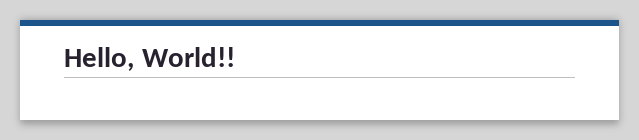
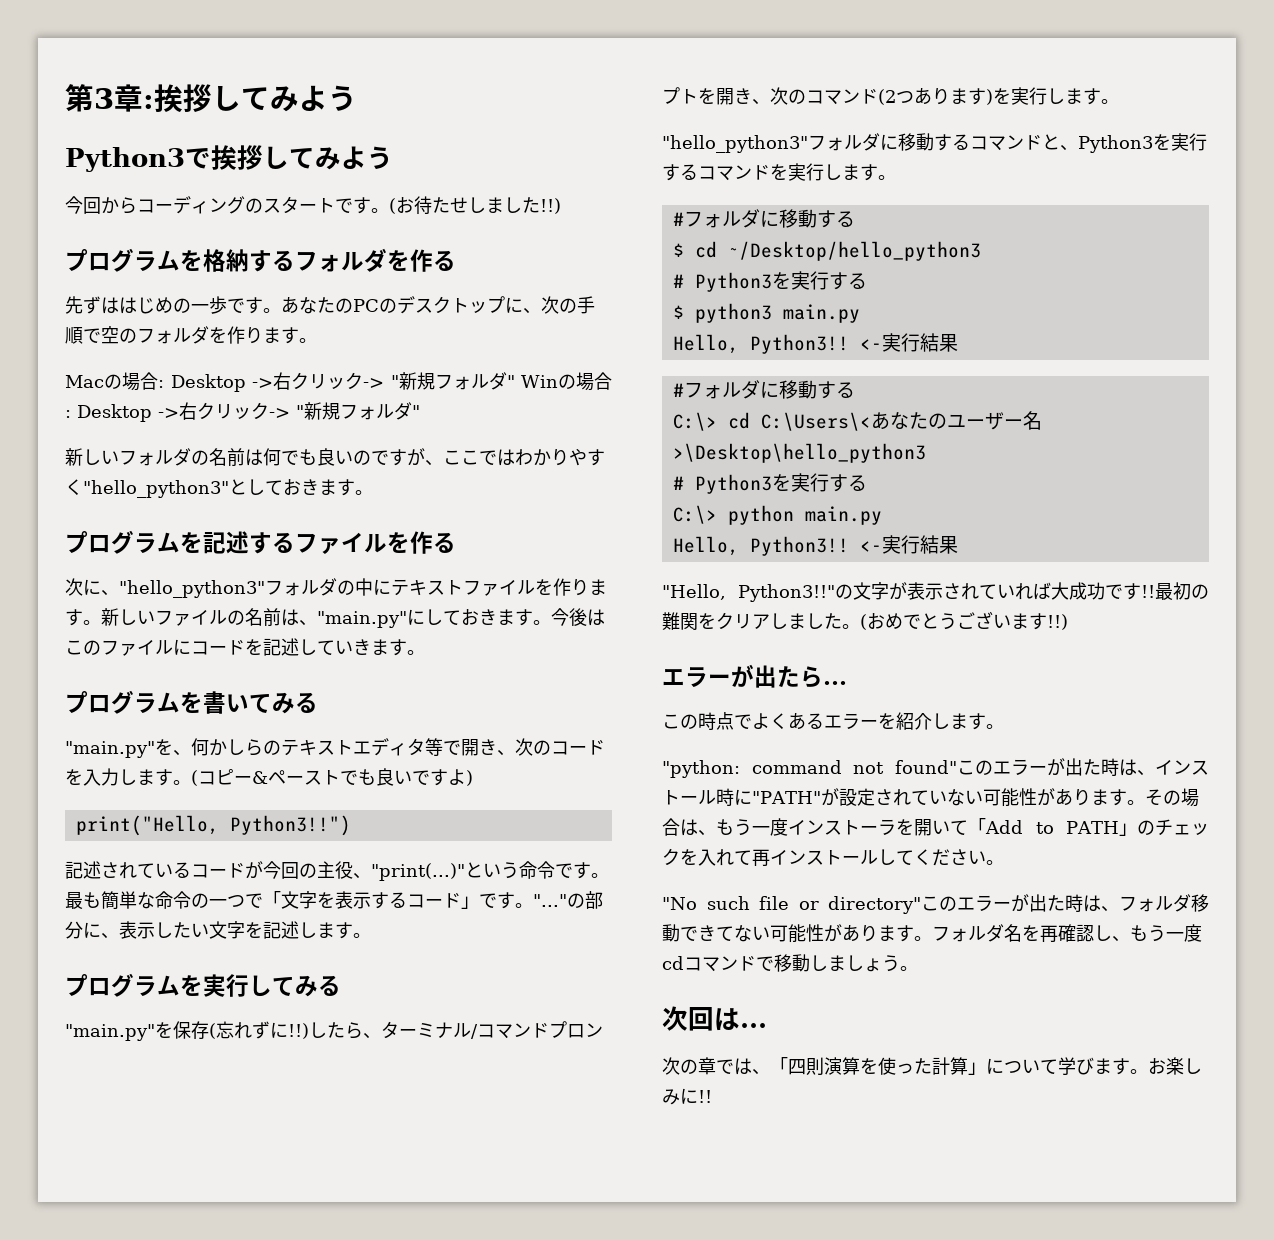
[64,47,235,71] Hello, World!! -> [65,84,357,113] [65,145,393,172] [65,196,561,215] [65,248,456,272] [65,296,595,314] [65,326,317,344] [65,372,612,392] [65,402,420,422] [65,448,605,466] [65,479,373,498] [65,530,456,554] [65,578,607,598] [65,608,605,628] [65,638,425,656] [65,690,318,714] [65,738,605,758] [65,768,473,786] [75,815,351,836] [65,861,609,881] [65,891,603,910] [65,921,371,939] [65,973,341,997] [65,1021,603,1041] [662,87,1119,105] [662,133,1207,153] [662,163,896,181] [672,209,855,228] [672,241,981,261] [672,271,867,292] [672,303,860,323] [672,333,958,354] [672,380,855,399] [672,411,1042,431] [672,443,926,463] [672,473,867,494] [672,505,882,525] [672,535,958,556] [662,582,1209,602] [662,611,1068,630] [662,664,847,688] [662,712,1004,730] [662,758,1209,778] [662,788,1199,807] [662,818,1209,836] [662,848,1004,867] [662,894,1209,914] [662,924,1202,943] [662,954,918,972] [662,1006,767,1031] [662,1057,1202,1076] [662,1088,712,1105] 第3章:挨拶してみよう // Python3で挨拶してみよう // 今回からコーディングのスタートです。(お待たせしました!!) // プログラムを格納するフォルダを作る // 先ずははじめの一歩です。あなたのPCのデスクトップに、次の手順で空のフォルダを作ります。 // Macの場合: Desktop ->右クリック-> "新規フォルダ" Winの場合: Desktop ->右クリック-> "新規フォルダ" // 新しいフォルダの名前は何でも良いのですが、ここではわかりやすく"hello_python3"としておきます。 // プログラムを記述するファイルを作る // 次に、"hello_python3"フォルダの中にテキストファイルを作ります。新しいファイルの名前は、"main.py"にしておきます。今後はこのファイルにコードを記述していきます。 // プログラムを書いてみる // "main.py"を、何かしらのテキストエディタ等で開き、次のコードを入力します。(コピー&ペーストでも良いですよ) // print("Hello, Python3!!") // 記述されているコードが今回の主役、"print(...)"という命令です。最も簡単な命令の一つで「文字を表示するコード」です。"..."の部分に、表示したい文字を記述します。 // プログラムを実行してみる // "main.py"を保存(忘れずに!!)したら、ターミナル/コマンドプロンプトを開き、次のコマンド(2つあります)を実行します。 // "hello_python3"フォルダに移動するコマンドと、Python3を実行するコマンドを実行します。 // #フォルダに移動する // $ cd ~/Desktop/hello_python3 // # Python3を実行する // $ python3 main.py // Hello, Python3!! <-実行結果 // #フォルダに移動する // C:\> cd C:\Users\<あなたのユーザー名>\Desktop\hello_python3 // # Python3を実行する // C:\> python main.py // Hello, Python3!! <-実行結果 // "Hello, Python3!!"の文字が表示されていれば大成功です!!最初の難関をクリアしました。(おめでとうございます!!) // エラーが出たら... // この時点でよくあるエラーを紹介します。 // "python: command not found"このエラーが出た時は、インストール時に"PATH"が設定されていない可能性があります。その場合は、もう一度インストーラを開いて「Add to PATH」のチェックを入れて再インストールしてください。 // "No such file or directory"このエラーが出た時は、フォルダ移動できてない可能性があります。フォルダ名を再確認し、もう一度cdコマンドで移動しましょう。 // 次回は... // 次の章では、「四則演算を使った計算」について学びます。お楽しみに!!

